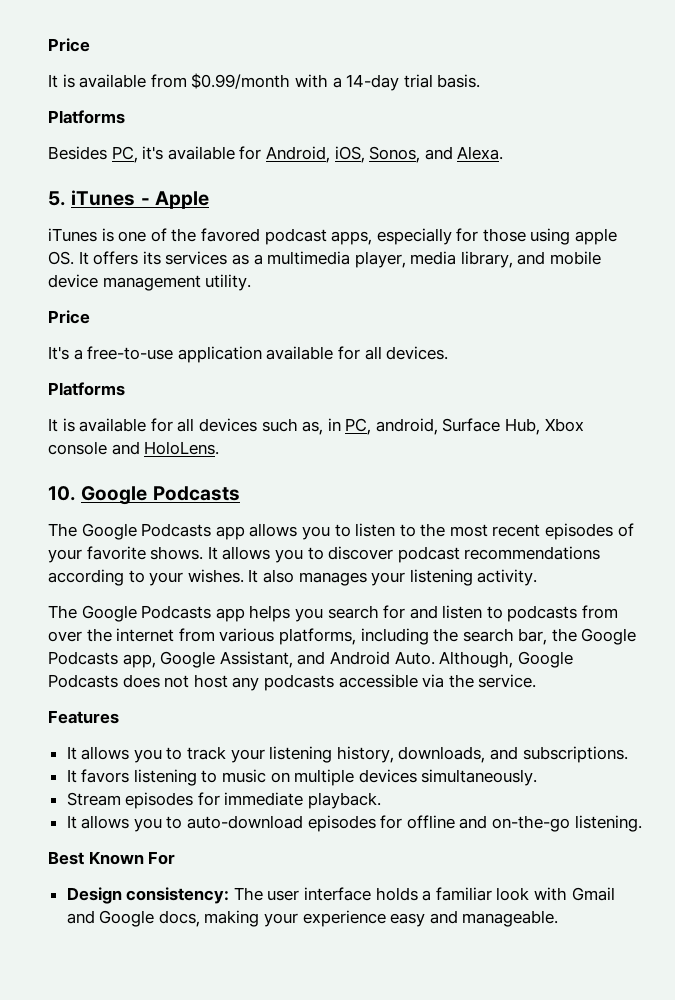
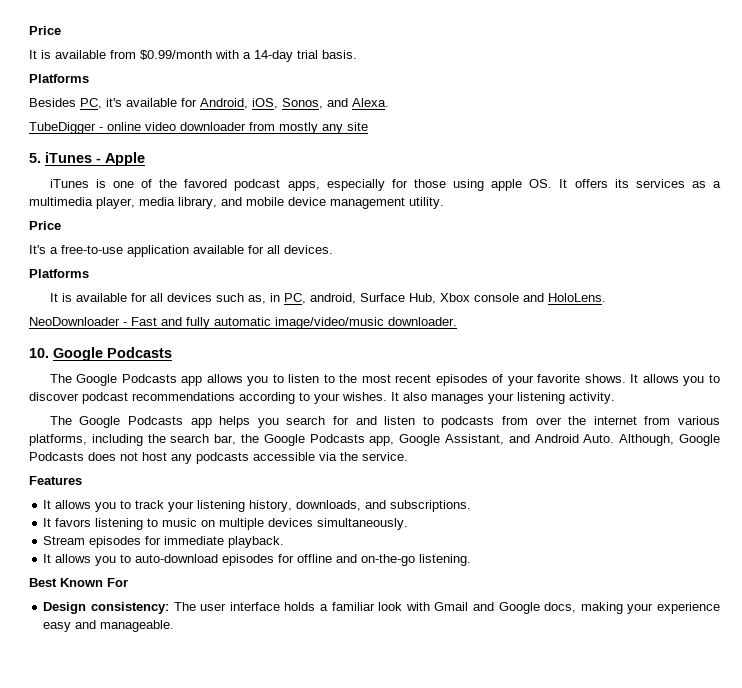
(504, 153) none -> [29,122,368,134] // TubeDigger - online video downloader from mostly any site
(220, 448) none -> [29,317,457,329] // NeoDownloader - Fast and fully automatic image/video/music downloader.

